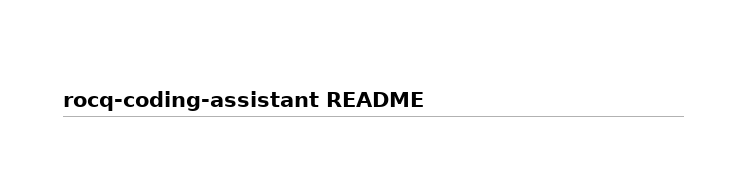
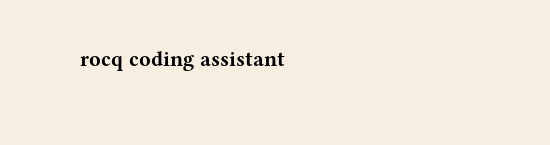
[63,91,424,111] rocq-coding-assistant README -> [80,51,285,71] rocq coding assistant

